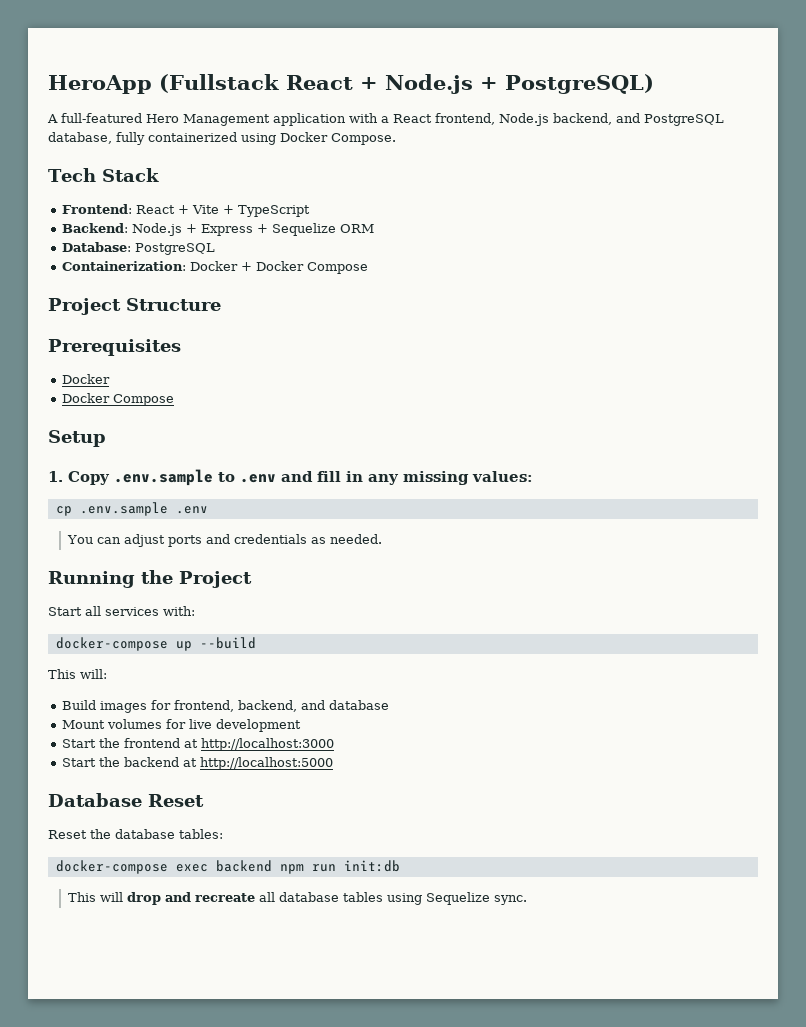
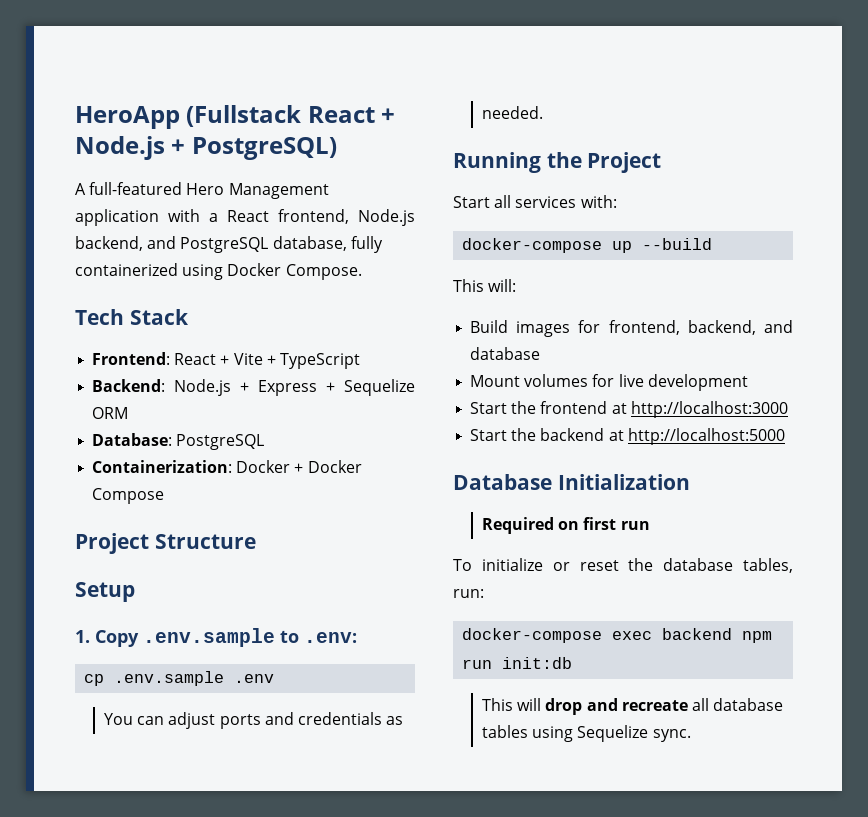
[48,339,181,356] [62,374,111,384] [62,393,175,406] // Prerequisites // Docker // Docker Compose -> (256, 541) none
[240,471,533,485] .env and fill in any missing values: -> [304,632,357,643] .env:
[148,794,204,807] [48,829,223,839] Reset // Reset the database tables: -> [557,474,690,490] [481,517,650,534] [453,558,793,573] [453,589,484,598] Initialization // Required on first run // To initialize or reset the database tables, run:

